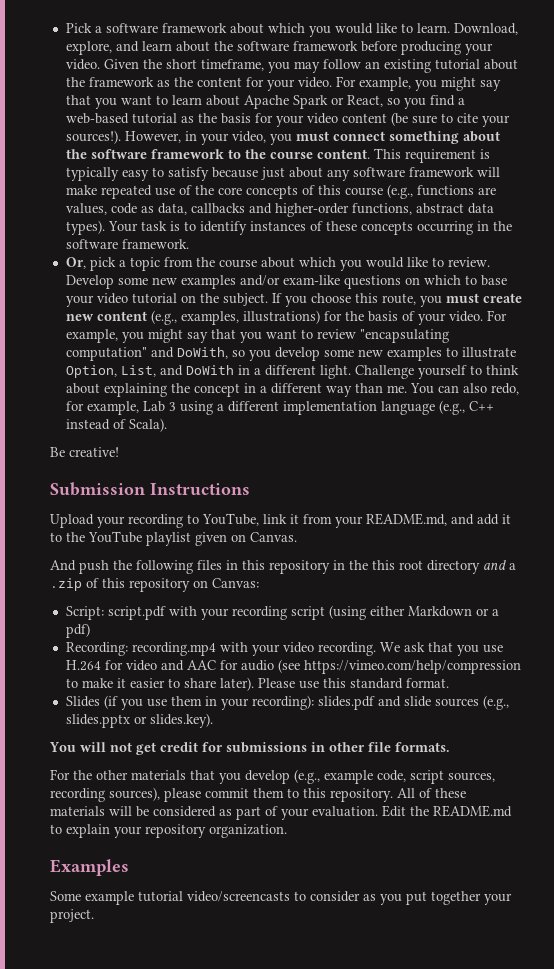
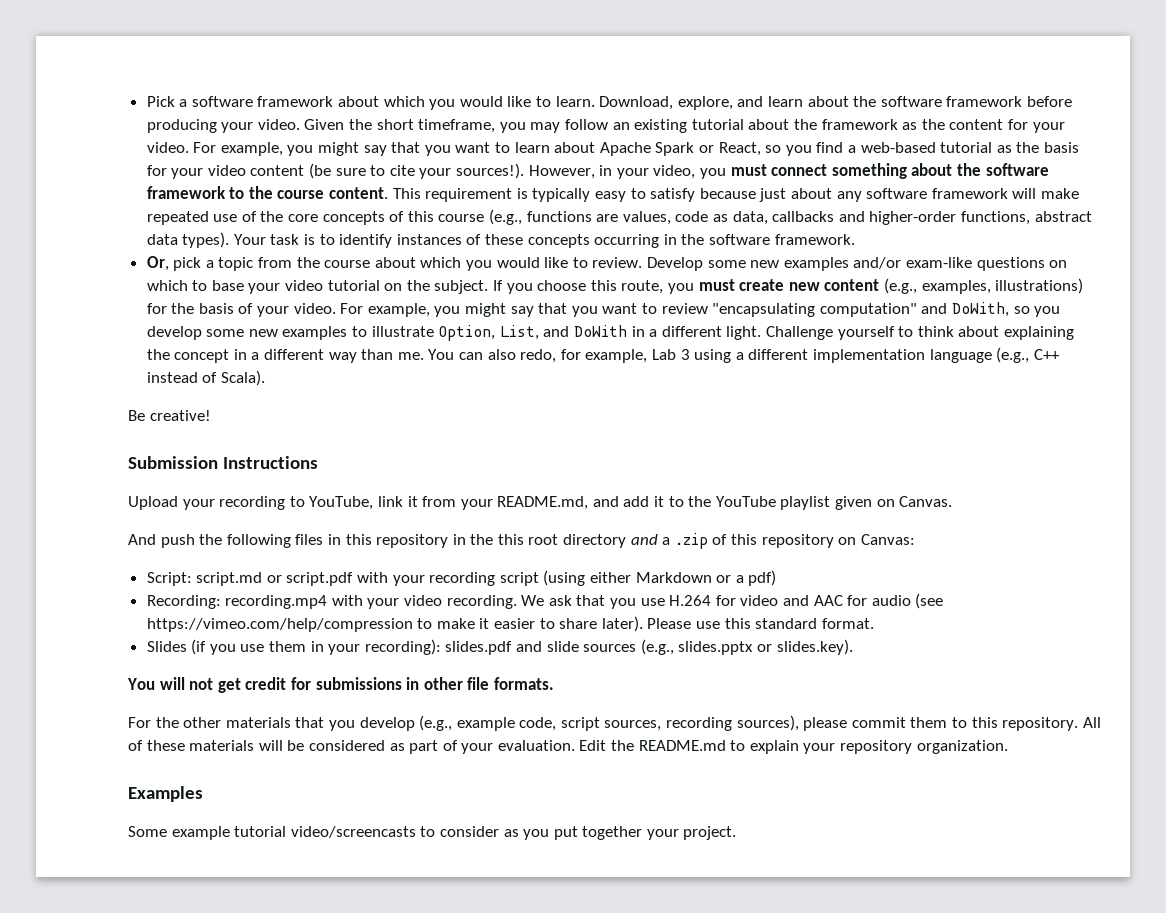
(104, 613) none -> [196,572,282,586] script.md or

